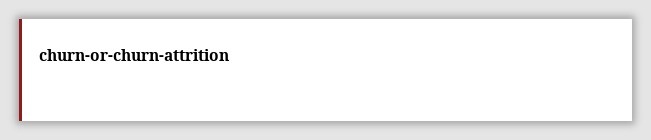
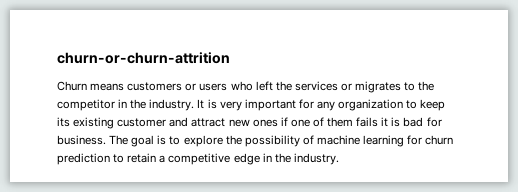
(229, 55) none -> [57,81,435,93] [57,99,446,111] [57,117,442,129] [57,135,454,147] [57,153,339,165] // Churn means customers or users who left the services or migrates to the competitor in the industry. It is very important for any organization to keep its existing customer and attract new ones if one of them fails it is bad for business. The goal is to explore the possibility of machine learning for churn prediction to retain a competitive edge in the industry.

